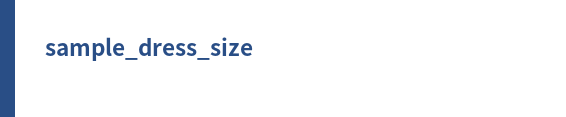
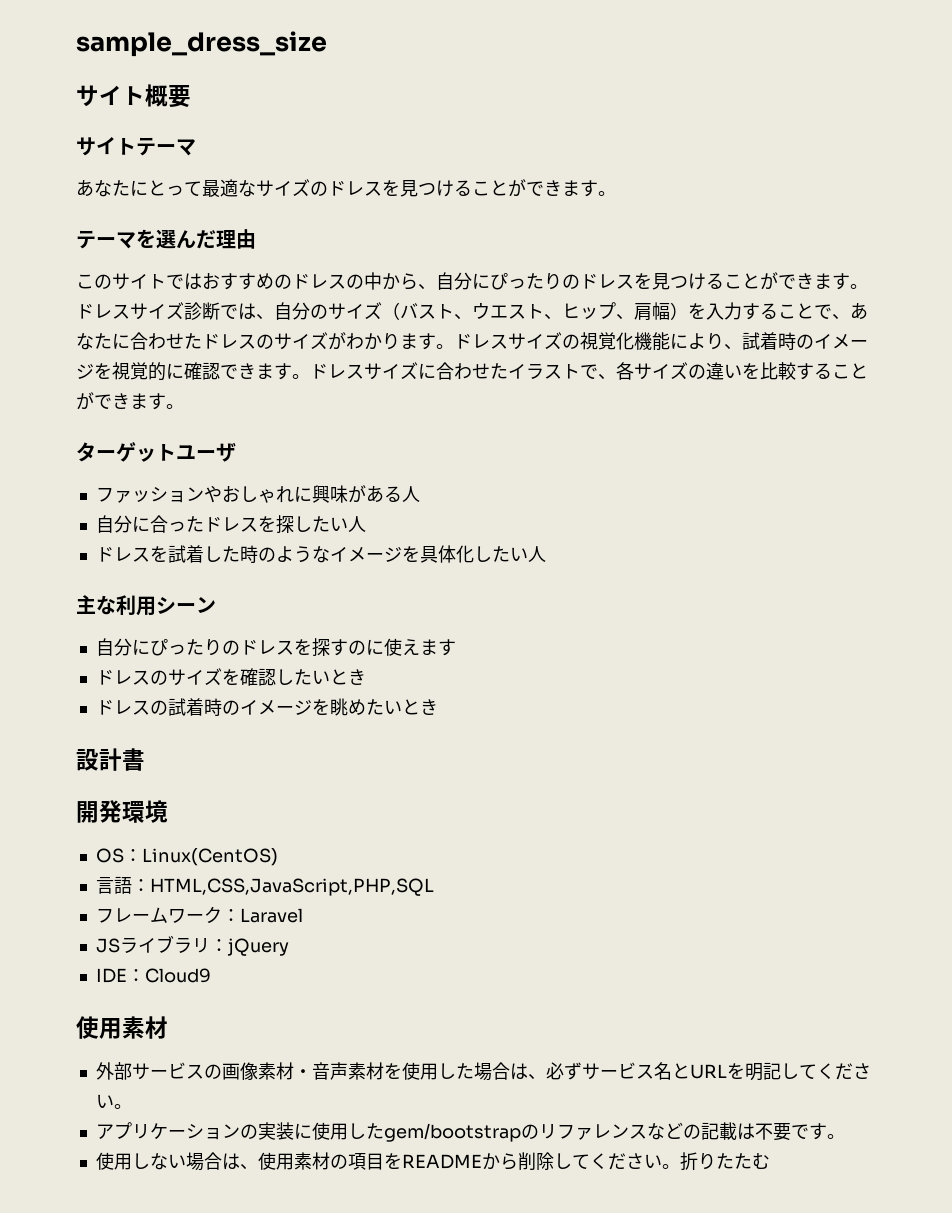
(253, 49) none -> [76,84,191,108] [76,137,196,156] [76,179,616,197] [76,229,256,249] [76,272,868,290] [76,302,868,320] [76,332,868,351] [76,362,868,381] [76,392,184,410] [76,442,236,462] [95,485,420,503] [95,515,366,534] [95,545,546,563] [76,595,216,616] [95,638,456,657] [95,668,366,686] [95,698,438,716] [76,748,145,771] [76,800,168,823] [95,848,278,866] [95,876,434,896] [95,906,303,924] [95,935,289,956] [95,968,211,983] [76,1016,168,1039] [95,1062,871,1081] [95,1094,132,1109] [95,1122,845,1142] [95,1152,770,1171] // サイト概要 // サイトテーマ // あなたにとって最適なサイズのドレスを見つけることができます。 // テーマを選んだ理由 // このサイトではおすすめのドレスの中から、自分にぴったりのドレスを見つけることができます。ドレスサイズ診断では、自分のサイズ（バスト、ウエスト、ヒップ、肩幅）を入力することで、あなたに合わせたドレスのサイズがわかります。ドレスサイズの視覚化機能により、試着時のイメージを視覚的に確認できます。ドレスサイズに合わせたイラストで、各サイズの違いを比較することができます。 // ターゲットユーザ // ファッションやおしゃれに興味がある人 // 自分に合ったドレスを探したい人 // ドレスを試着した時のようなイメージを具体化したい人 // 主な利用シーン // 自分にぴったりのドレスを探すのに使えます // ドレスのサイズを確認したいとき // ドレスの試着時のイメージを眺めたいとき // 設計書 // 開発環境 // OS：Linux(CentOS) // 言語：HTML,CSS,JavaScript,PHP,SQL // フレームワーク：Laravel // JSライブラリ：jQuery // IDE：Cloud9 // 使用素材 // 外部サービスの画像素材・音声素材を使用した場合は、必ずサービス名とURLを明記してください。 // アプリケーションの実装に使用したgem/bootstrapのリファレンスなどの記載は不要です。 // 使用しない場合は、使用素材の項目をREADMEから削除してください。折りたたむ

